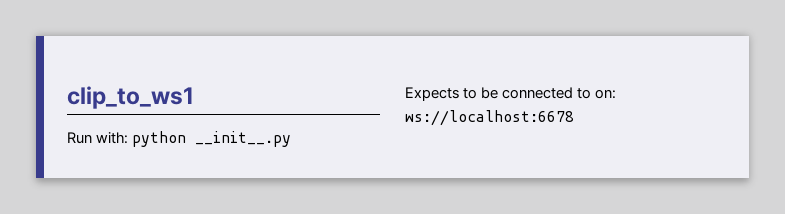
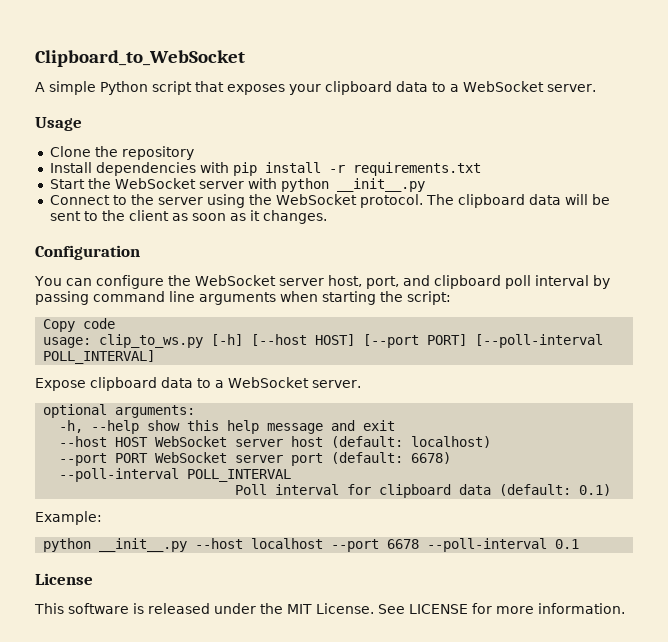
[67,86,194,109] [67,131,292,147] [405,87,617,101] [405,110,574,126] clip_to_ws1 // Run with: python __init__.py // Expects to be connected to on: ws://localhost:6678 -> [35,50,245,67] [35,81,596,95] [35,117,82,131] [49,146,194,160] [49,162,481,176] [49,178,425,192] [49,194,610,208] [49,210,327,224] [35,245,140,260] [34,275,610,289] [35,291,451,305] [43,318,116,332] [43,334,604,348] [43,350,156,364] [35,377,361,391] [43,404,196,418] [59,420,396,434] [59,436,492,448] [59,452,452,466] [59,468,292,482] [235,484,612,498] [35,511,102,525] [43,538,580,552] [35,573,93,585] [34,603,625,614] Clipboard_to_WebSocket // A simple Python script that exposes your clipboard data to a WebSocket server. // Usage // Clone the repository // Install dependencies with pip install -r requirements.txt // Start the WebSocket server with python __init__.py // Connect to the server using the WebSocket protocol. The clipboard data will be sent to the client as soon as it changes. // Configuration // You can configure the WebSocket server host, port, and clipboard poll interval by passing command line arguments when starting the script: // Copy code // usage: clip_to_ws.py [-h] [--host HOST] [--port PORT] [--poll-interval POLL_INTERVAL] // Expose clipboard data to a WebSocket server. // optional arguments: // -h, --help show this help message and exit // --host HOST WebSocket server host (default: localhost) // --port PORT WebSocket server port (default: 6678) // --poll-interval POLL_INTERVAL // Poll interval for clipboard data (default: 0.1) // Example: // python __init__.py --host localhost --port 6678 --poll-interval 0.1 // License // This software is released under the MIT License. See LICENSE for more information.

